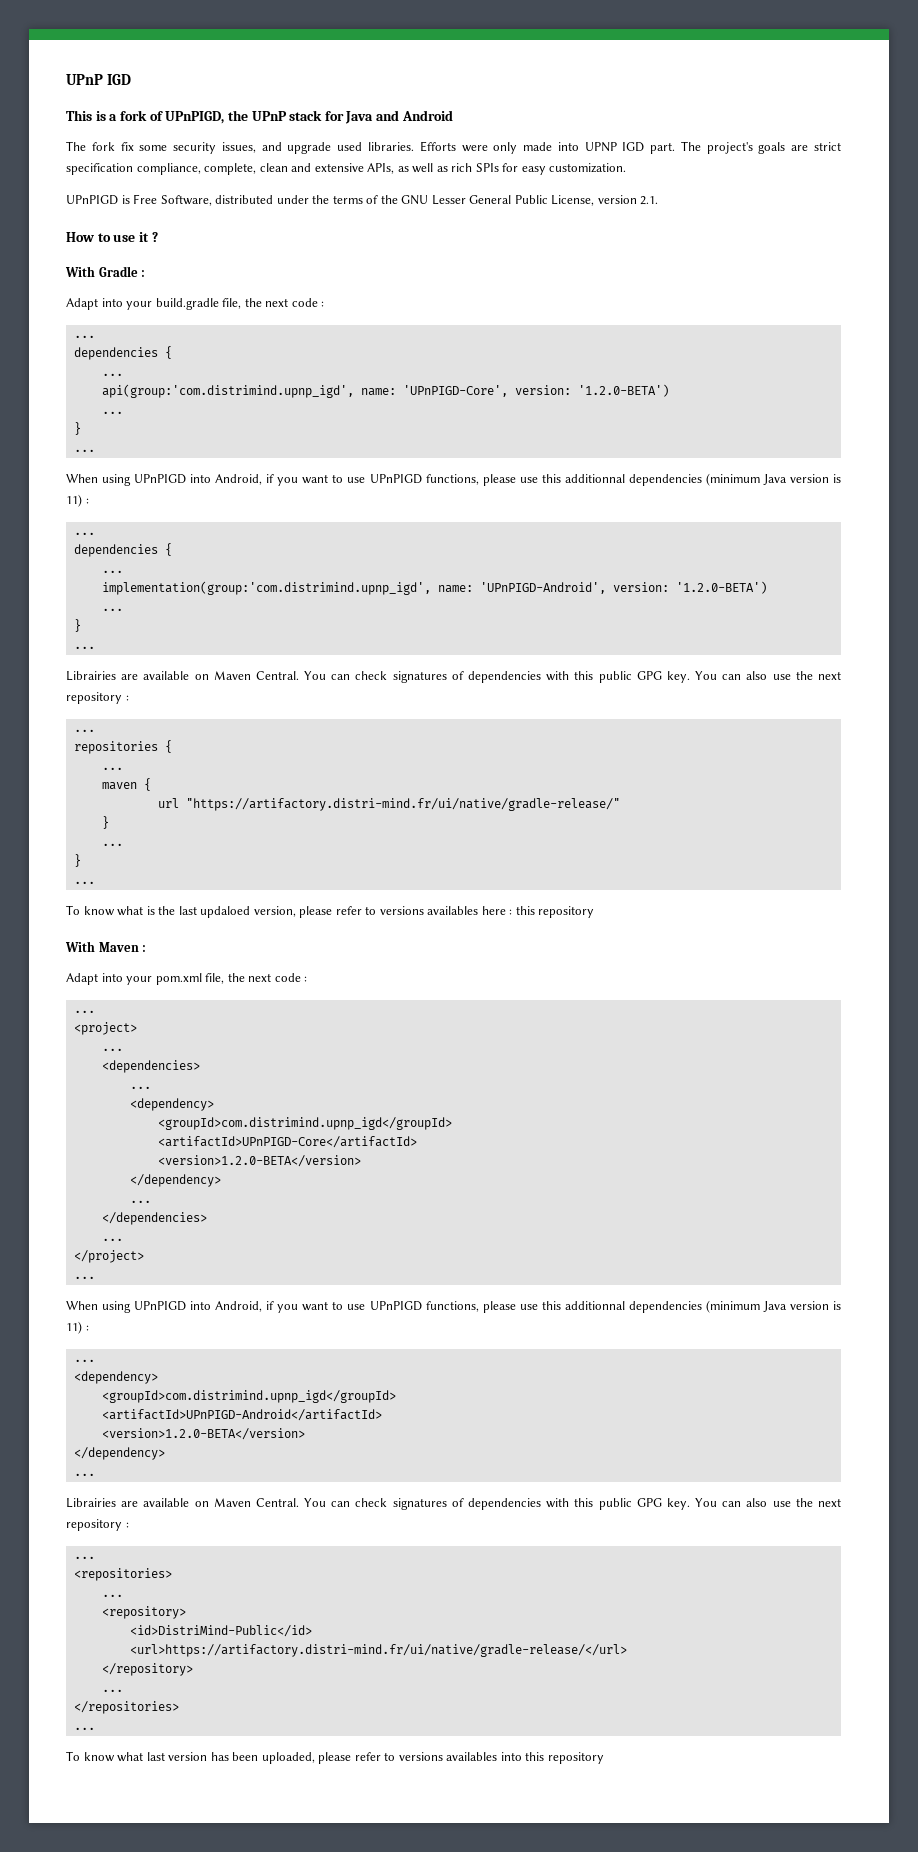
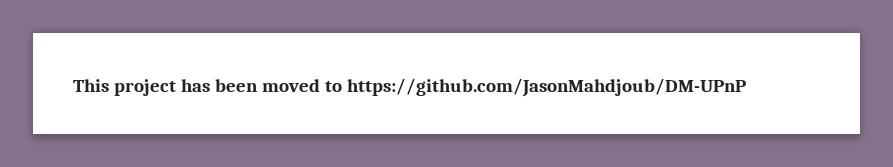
[66,74,131,85] [66,110,453,124] [66,141,841,154] [66,163,627,175] [66,194,659,206] [66,232,158,242] [65,266,146,277] [66,298,325,310] [73,335,95,338] [73,346,172,360] [101,373,123,376] [101,384,669,398] [101,411,123,414] [73,422,81,435] [73,449,95,452] [66,473,841,486] [66,494,89,507] [73,532,95,535] [73,543,172,557] [101,570,123,573] [101,581,767,595] [101,608,123,611] [73,619,81,632] [73,646,95,649] [66,671,841,683] [66,692,129,704] [73,729,95,732] [73,740,172,754] [101,767,123,770] [101,778,151,791] [157,798,620,811] [101,816,109,829] [101,843,123,846] [73,854,81,867] [73,881,95,884] [66,905,595,918] [65,941,147,952] [66,973,308,985] [73,1010,95,1013] [73,1022,137,1035] [101,1048,123,1051] [101,1060,200,1073] [129,1086,151,1089] [129,1098,214,1111] [157,1117,452,1130] [157,1136,417,1148] [157,1155,361,1167] [129,1174,221,1187] [129,1200,151,1203] [101,1212,207,1225] [101,1238,123,1241] [73,1250,144,1263] [73,1276,95,1279] [66,1300,841,1313] [66,1321,89,1334] [73,1359,95,1362] [73,1371,158,1384] [101,1390,396,1403] [101,1409,382,1421] [101,1428,305,1440] [73,1447,165,1460] [73,1473,95,1476] [66,1498,841,1510] [66,1519,129,1531] [73,1556,95,1559] [73,1568,172,1581] [101,1594,123,1597] [101,1606,186,1619] [129,1625,312,1637] [129,1644,627,1657] [101,1663,193,1676] [101,1689,123,1692] [73,1701,179,1714] [73,1727,95,1730] [66,1751,604,1764] UPnP IGD // This is a fork of UPnPIGD, the UPnP stack for Java and Android // The fork fix some security issues, and upgrade used libraries. Efforts were only made into UPNP IGD part. The project's goals are strict specification compliance, complete, clean and extensive APIs, as well as rich SPIs for easy customization. // UPnPIGD is Free Software, distributed under the terms of the GNU Lesser General Public License, version 2.1. // How to use it ? // With Gradle : // Adapt into your build.gradle file, the next code : // ... // dependencies { // ... // api(group:'com.distrimind.upnp_igd', name: 'UPnPIGD-Core', version: '1.2.0-BETA') // ... // } // ... // When using UPnPIGD into Android, if you want to use UPnPIGD functions, please use this additionnal dependencies (minimum Java version is 11) : // ... // dependencies { // ... // implementation(group:'com.distrimind.upnp_igd', name: 'UPnPIGD-Android', version: '1.2.0-BETA') // ... // } // ... // Librairies are available on Maven Central. You can check signatures of dependencies with this public GPG key. You can also use the next repository : // ... // repositories { // ... // maven { // url "https://artifactory.distri-mind.fr/ui/native/gradle-release/" // } // ... // } // ... // To know what is the last updaloed version, please refer to versions availables here : this repository // With Maven : // Adapt into your pom.xml file, the next code : // ... // <project> // ... // <dependencies> // ... // <dependency> // <groupId>com.distrimind.upnp_igd</groupId> // <artifactId>UPnPIGD-Core</artifactId> // <version>1.2.0-BETA</version> // </dependency> // ... // </dependencies> // ... // </project> // ... // When using UPnPIGD into Android, if you want to use UPnPIGD functions, please use this additionnal dependencies (minimum Java version is 11) : // ... // <dependency> // <groupId>com.distrimind.upnp_igd</groupId> // <artifactId>UPnPIGD-Android</artifactId> // <version>1.2.0-BETA</version> // </dependency> // ... // Librairies are available on Maven Central. You can check signatures of dependencies with this public GPG key. You can also use the next repository : // ... // <repositories> // ... // <repository> // <id>DistriMind-Public</id> // <url>https://artifactory.distri-mind.fr/ui/native/gradle-release/</url> // </repository> // ... // </repositories> // ... // To know what last version has been uploaded, please refer to versions availables into this repository -> [73,78,746,97] This project has been moved to https://github.com/JasonMahdjoub/DM-UPnP

